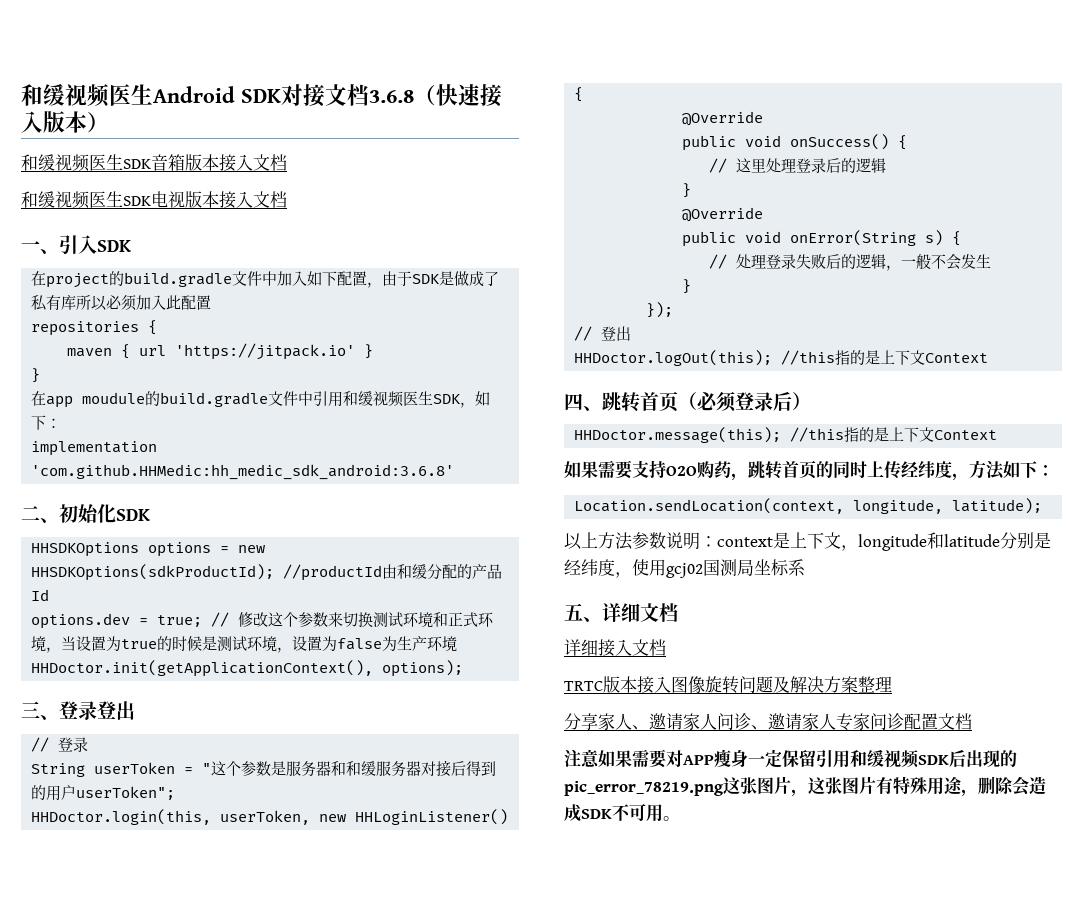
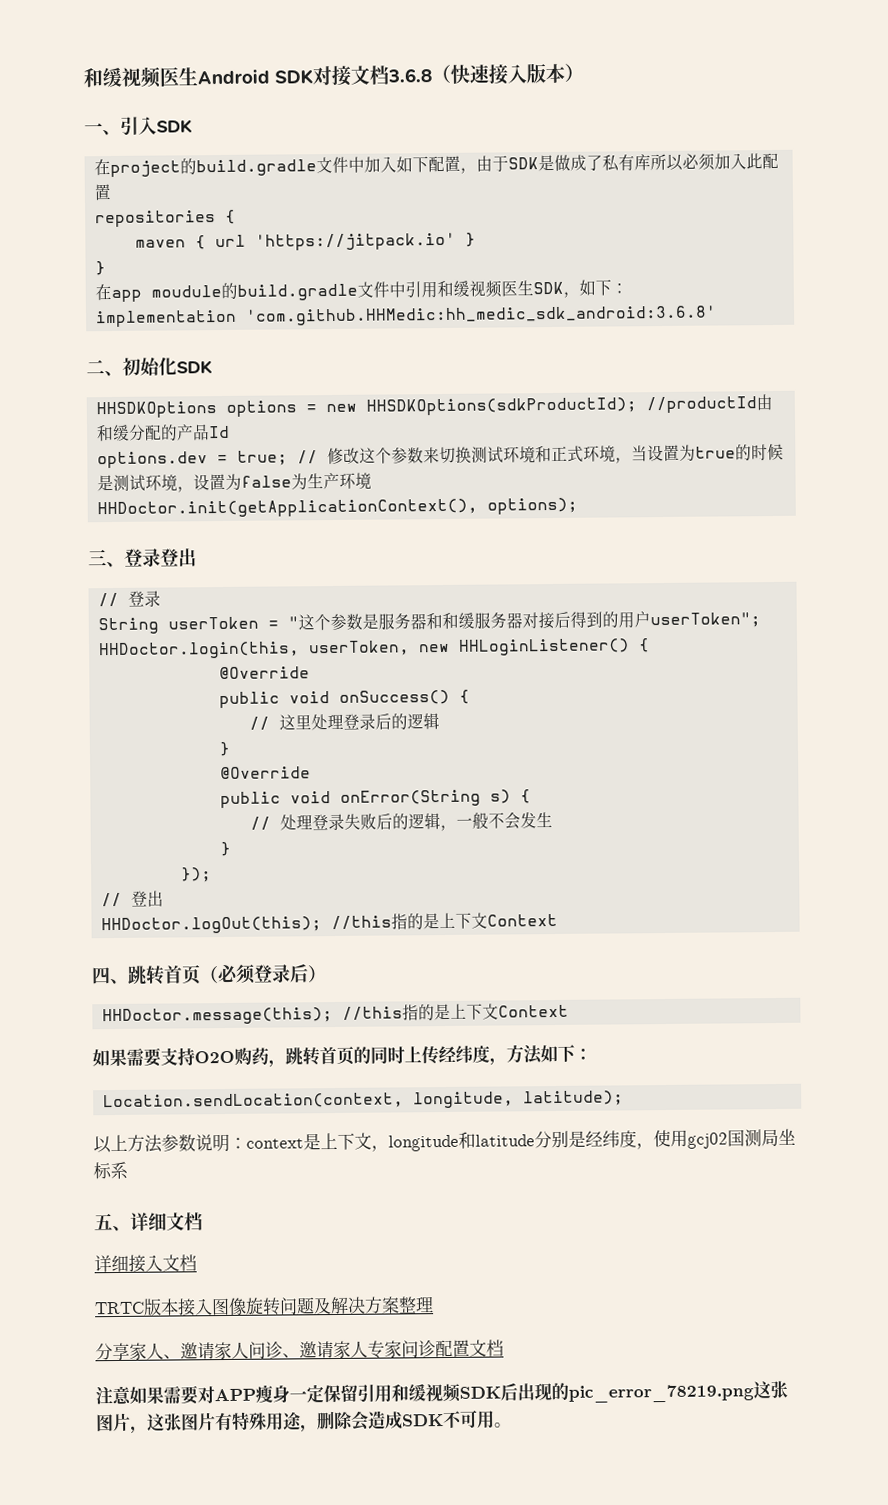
[21,154,287,172] [21,191,287,209] // 和缓视频医生SDK音箱版本接入文档 // 和缓视频医生SDK电视版本接入文档 -> (585, 72) none

